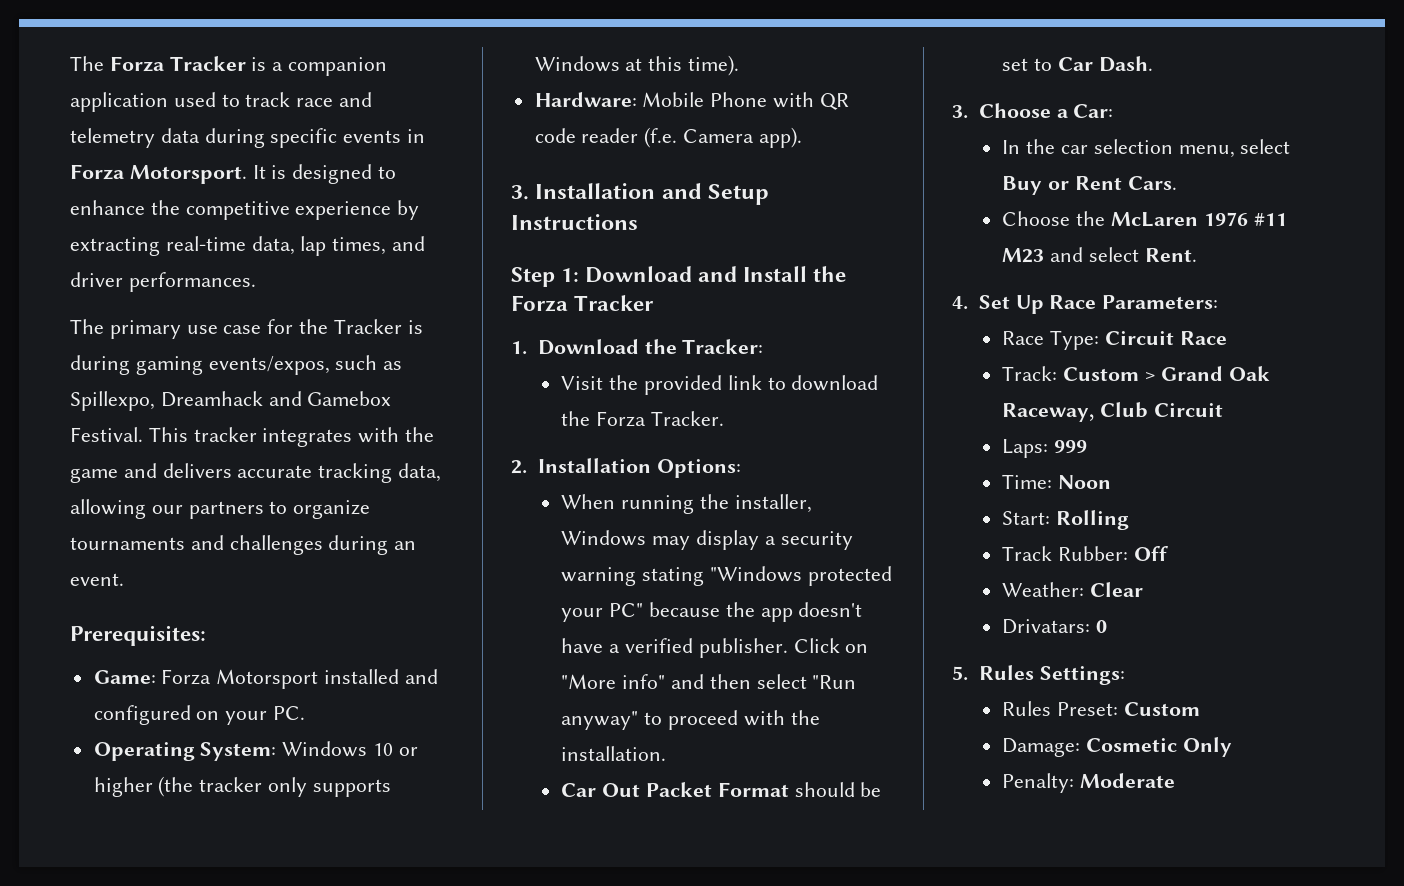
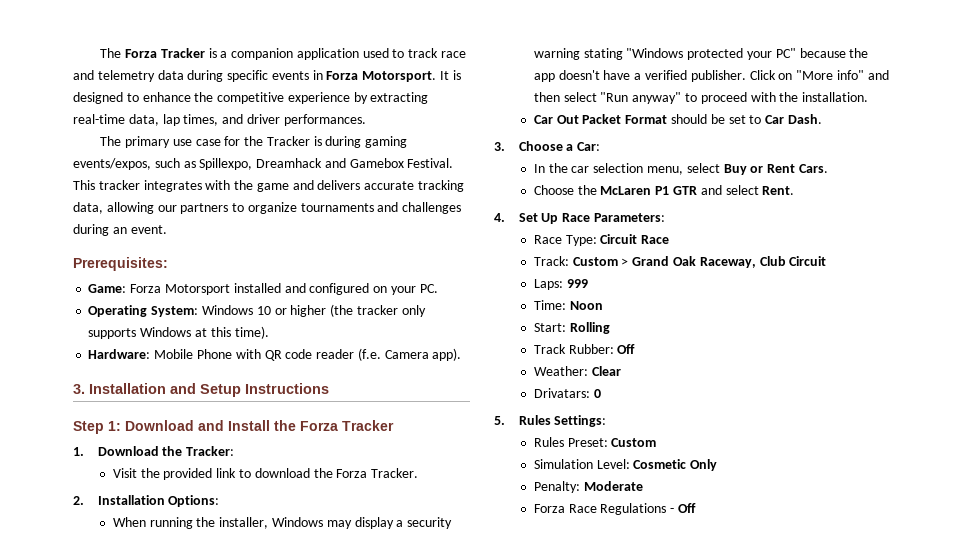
[1203,212,1287,226] [1002,248,1045,263] 1976 #11 M23 -> [655,186,698,195] P1 GTR
[1002,738,1081,757] Damage: -> [533,459,630,469] Simulation Level:
(1176, 780) none -> [533,503,697,515] // Forza Race Regulations - Off

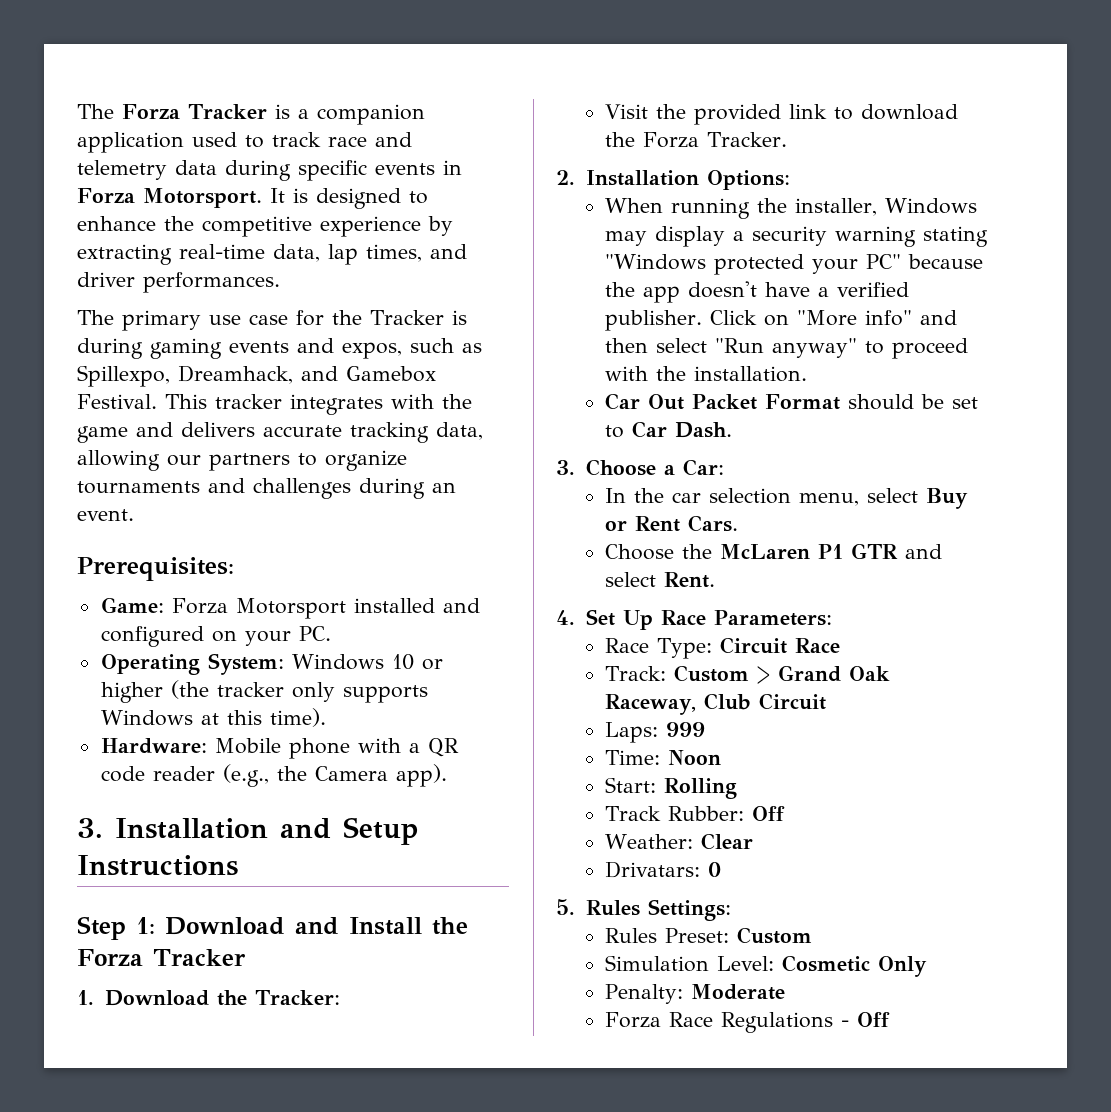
[73,158,151,170] events/expos, -> [229,338,402,359] events and expos,
[256,158,323,168] Dreamhack -> [178,365,293,384] Dreamhack,
[196,349,261,359] Phone with -> [288,738,420,759] phone with a
[357,348,381,361] (f.e. -> [222,764,307,787] (e.g., the

